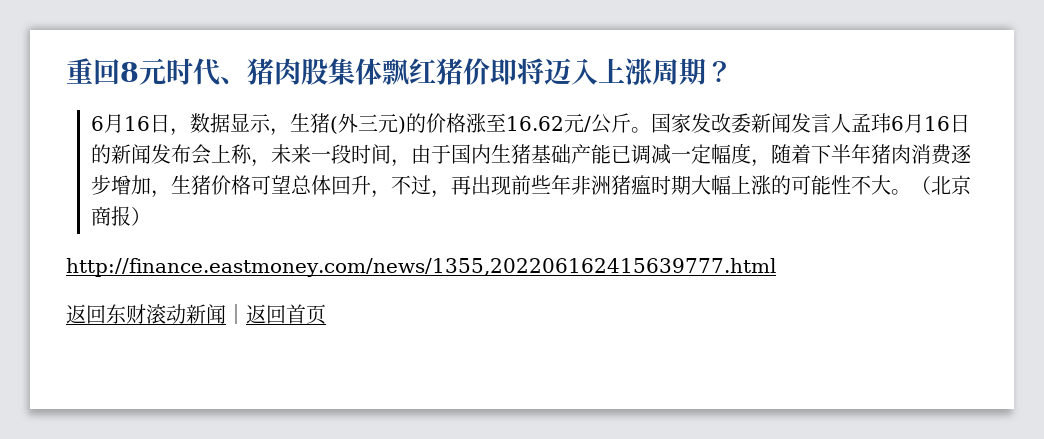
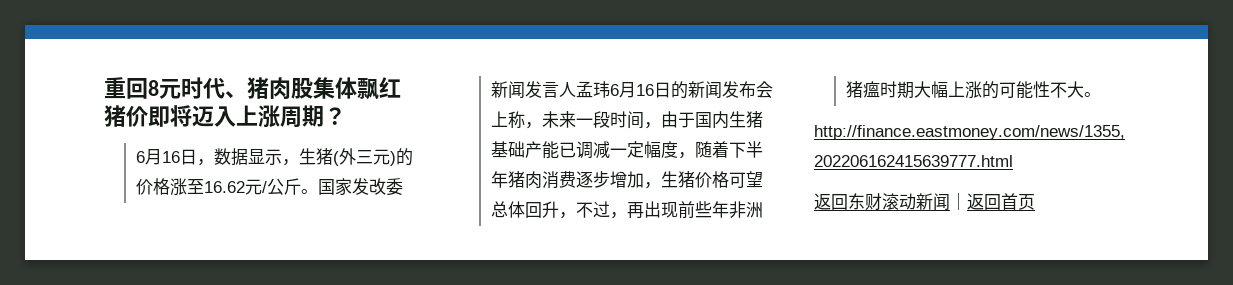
[911,175,972,195] [91,206,152,226] （北京商报） -> (1101, 94) none

